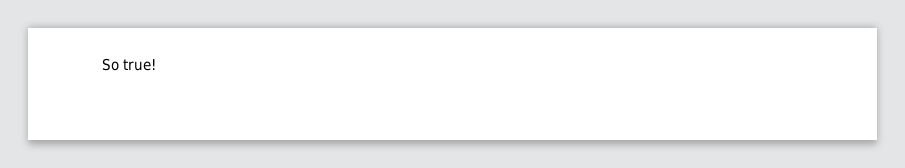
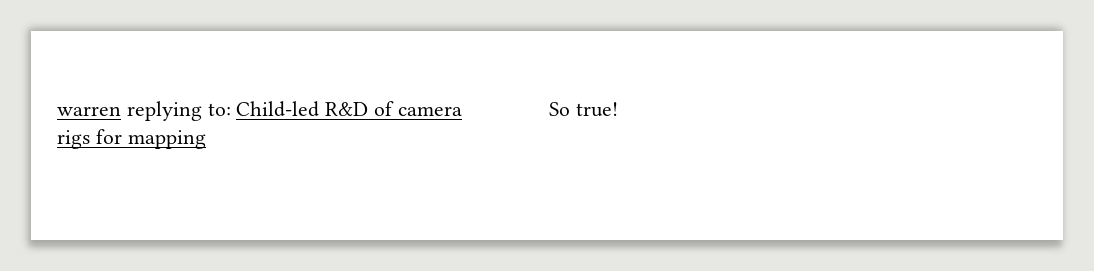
(102, 64) none -> [57,101,462,121] [57,129,206,149] warren replying to: Child-led R&D of camera rigs for mapping //

